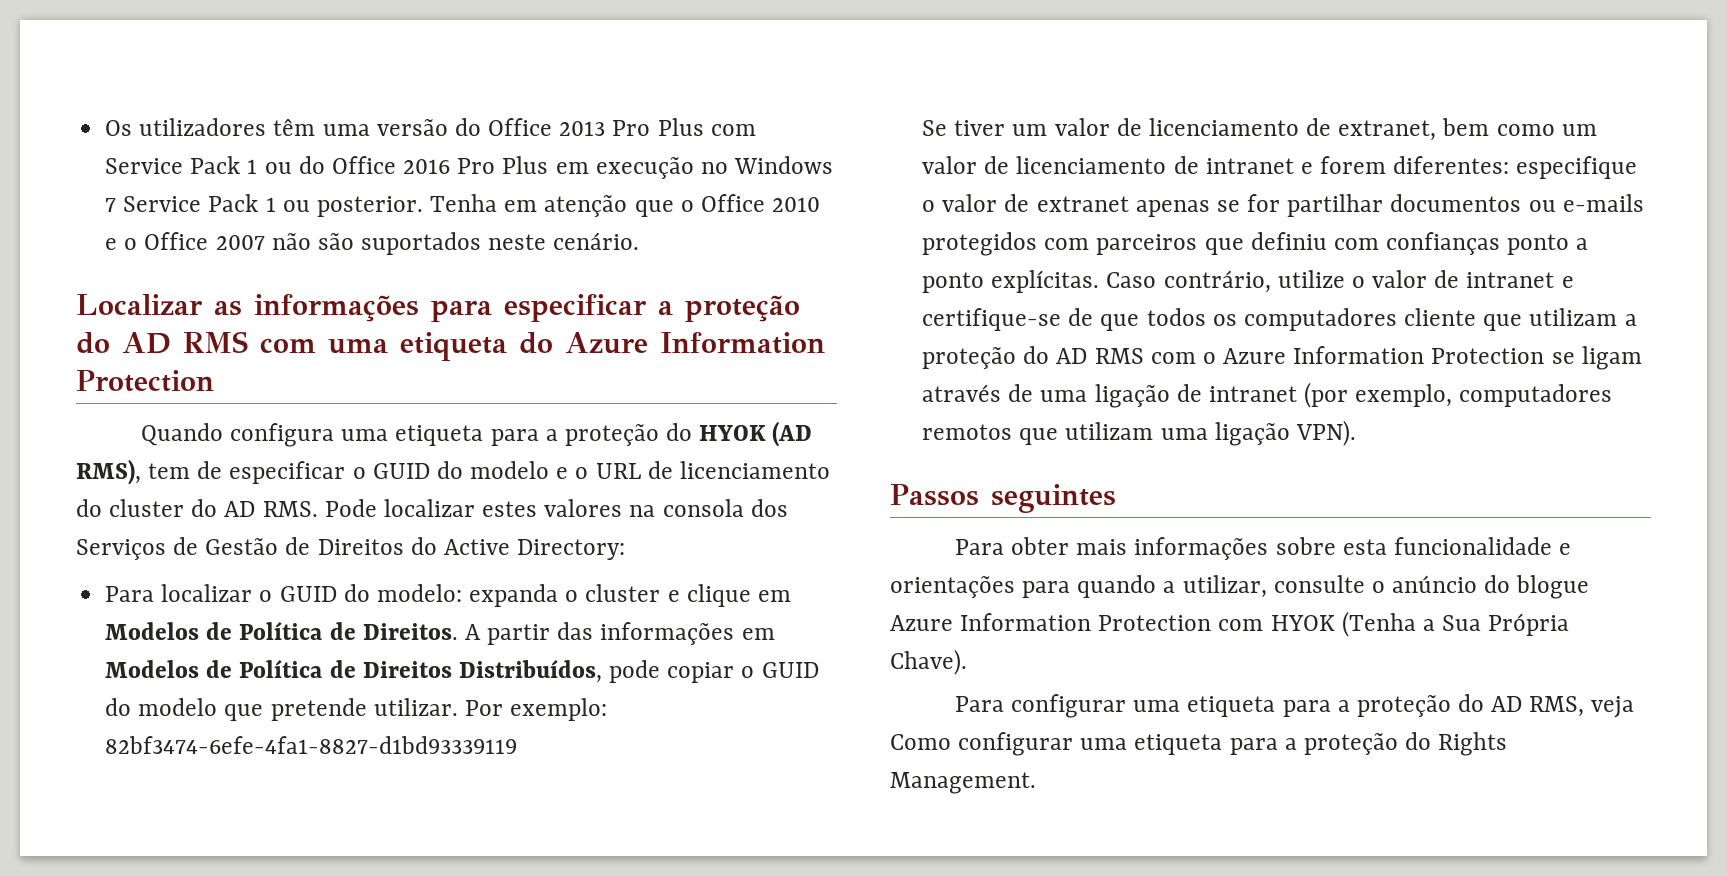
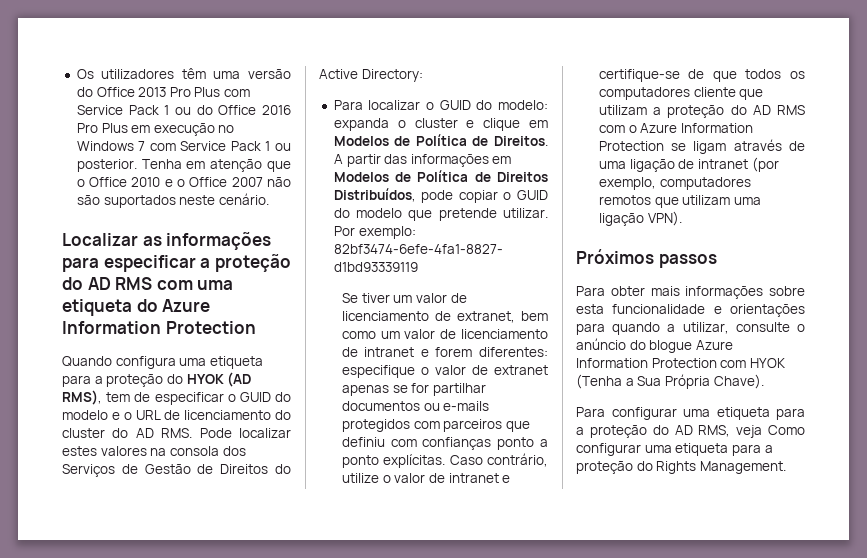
(117, 205) none -> [149,143,176,151] com
[890,484,1116,513] Passos seguintes -> [576,249,717,268] Próximos passos

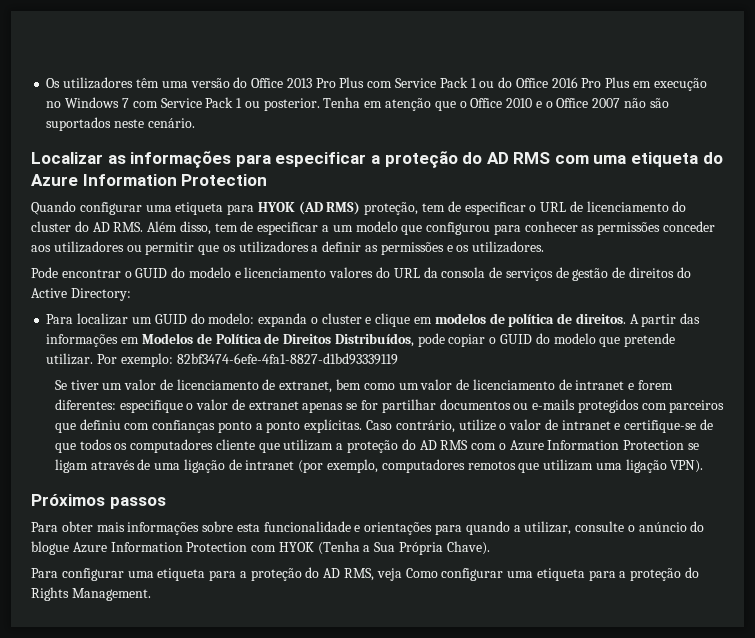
[115,356,263,369] [62,372,252,387] [62,390,291,405] [62,410,120,420] configura uma etiqueta para a proteção do HYOK (AD RMS), tem de especificar o GUID do modelo e -> [79,201,526,215] configurar uma etiqueta para HYOK (AD RMS) proteção, tem de especificar
[199,428,291,438] [62,446,246,456] [62,464,269,477] Pode localizar estes valores na consola dos Serviços de Gestão de Direitos -> [147,221,716,235] [31,241,545,255] [31,267,675,281] Além disso, tem de especificar a um modelo que configurou para conhecer as permissões conceder aos utilizadores ou permitir que os utilizadores a definir as permissões e os utilizadores. // Pode encontrar o GUID do modelo e licenciamento valores do URL da consola de serviços de gestão de direitos
[426,102,435,110] o -> [131,317,152,324] um
[333,134,548,146] Modelos de Política de Direitos. -> [434,313,626,327] modelos de política de direitos.

